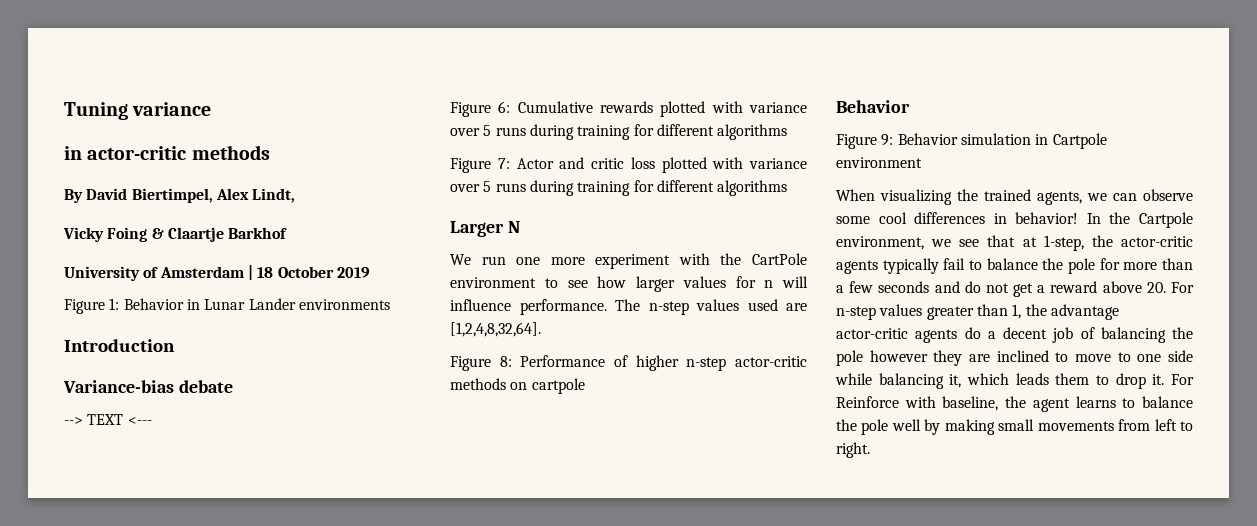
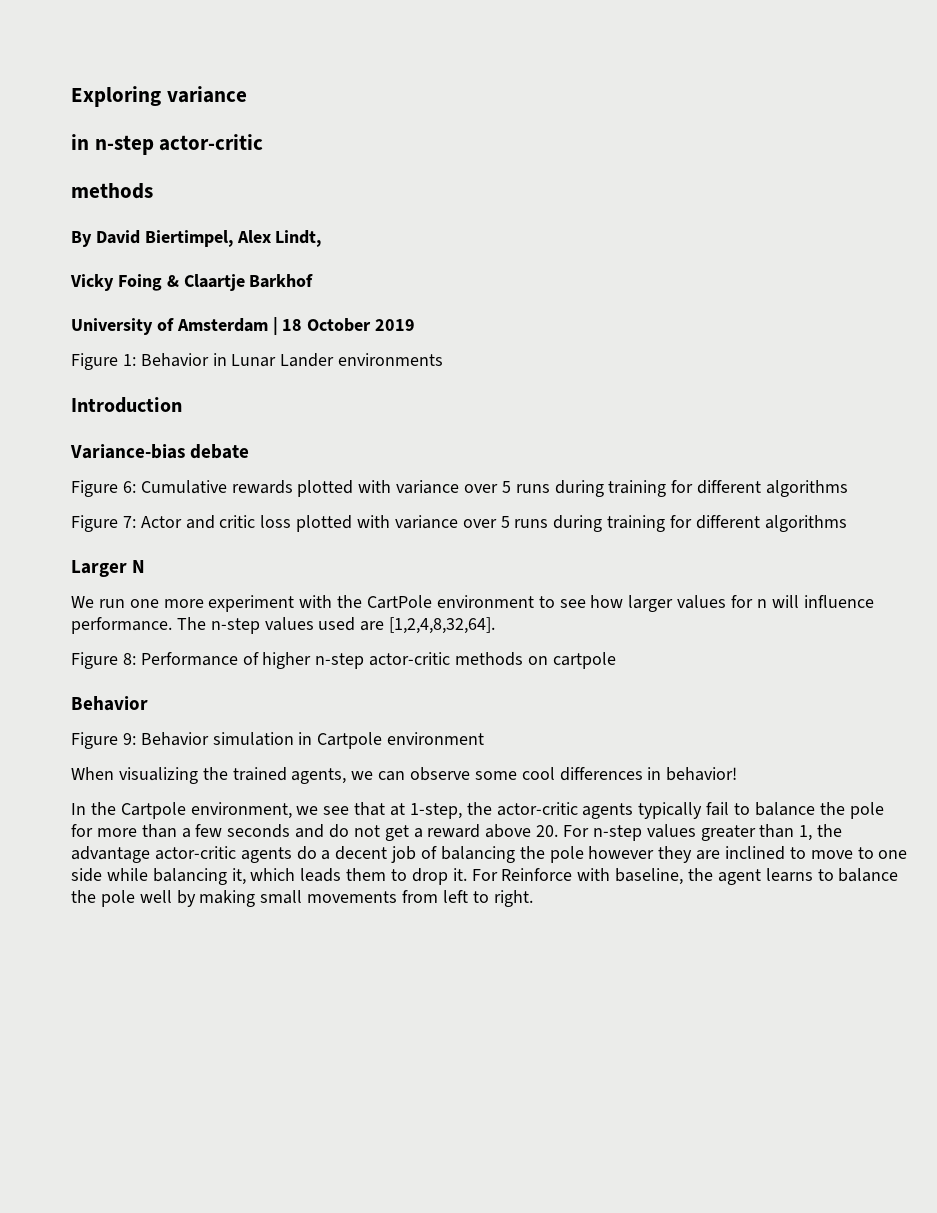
[64,102,128,120] Tuning -> [71,86,161,107] Exploring
[87,146,187,160] actor-critic -> [94,134,264,155] n-step actor-critic //
[64,414,152,425] // --> TEXT <--- -> (250, 451) none
(1079, 218) none -> (738, 774) //

